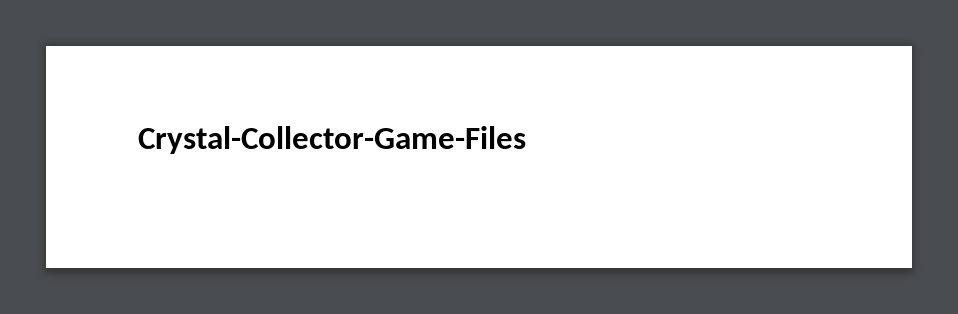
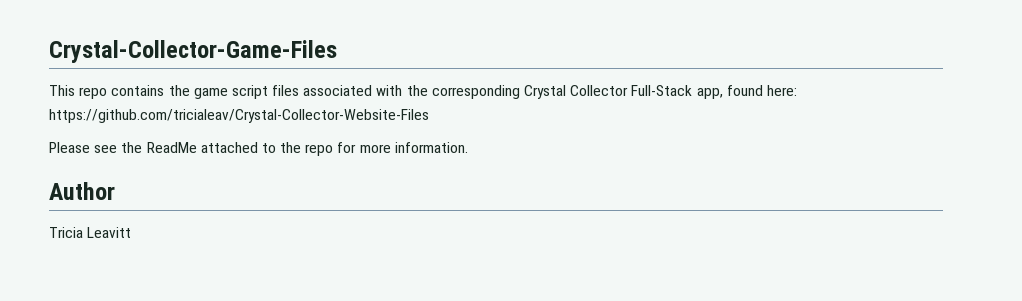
(526, 140) none -> [49,85,797,99] [49,109,429,123] [49,142,468,156] [49,182,115,200] [49,227,132,238] // This repo contains the game script files associated with the corresponding Crystal Collector Full-Stack app, found here: https://github.com/tricialeav/Crystal-Collector-Website-Files // Please see the ReadMe attached to the repo for more information. // Author // Tricia Leavitt

